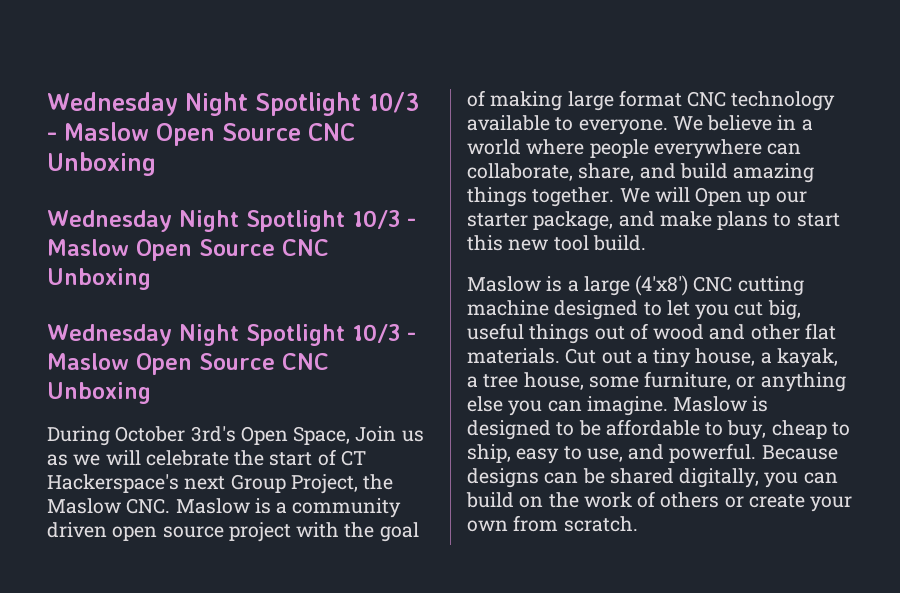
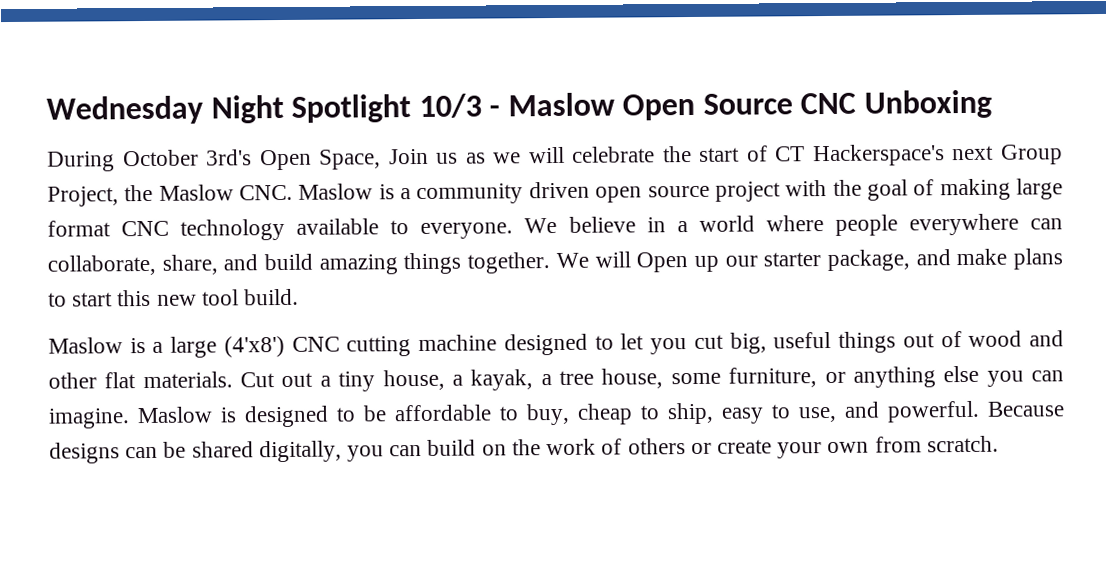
[47,210,416,232] [47,239,329,261] [47,268,151,290] [47,324,416,346] [47,353,329,375] [47,382,151,404] // Wednesday Night Spotlight 10/3 - Maslow Open Source CNC Unboxing // Wednesday Night Spotlight 10/3 - Maslow Open Source CNC Unboxing -> (992, 104) none

